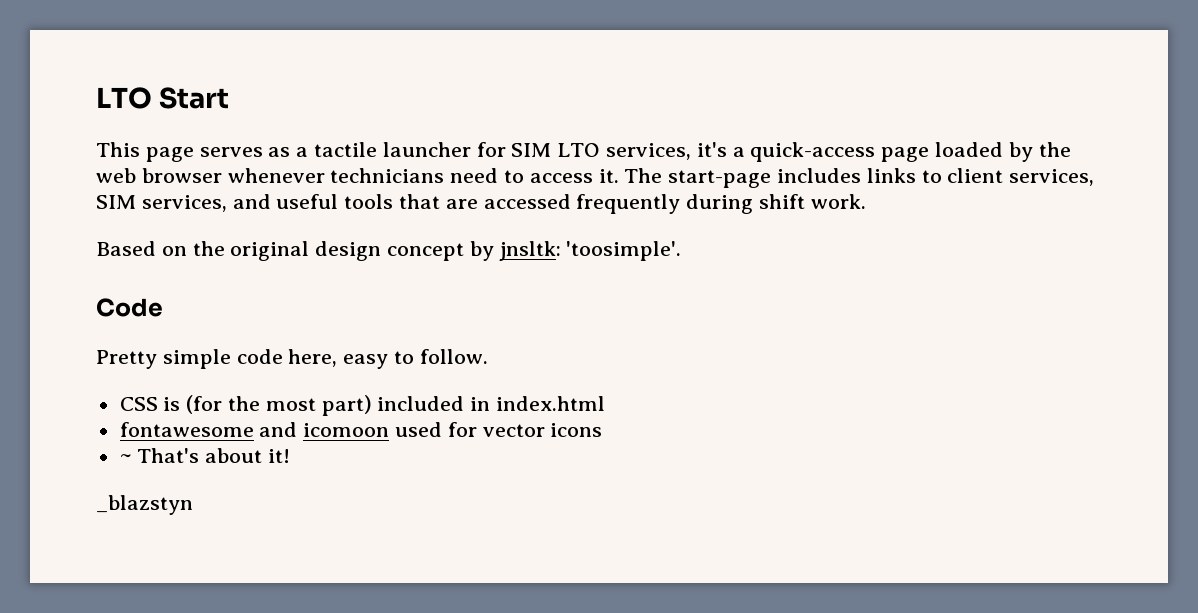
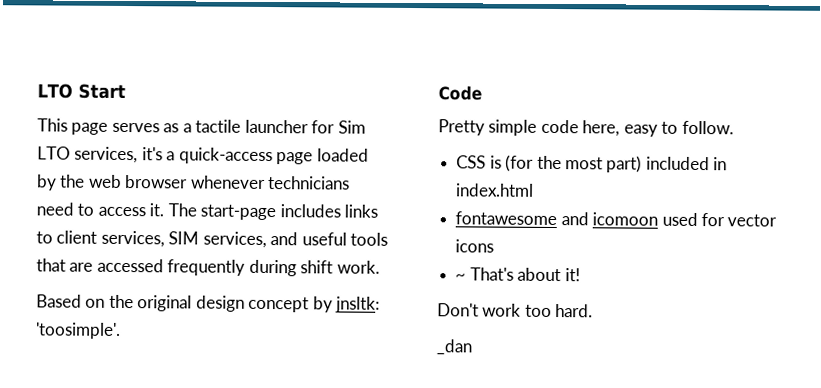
[511,143,552,157] SIM -> [337,120,366,134] Sim
[96,495,193,515] _blazstyn -> [437,303,594,318] [436,339,472,355] Don't work too hard. // _dan

